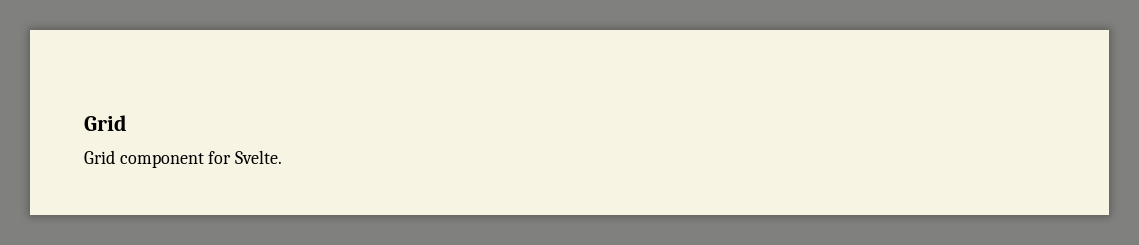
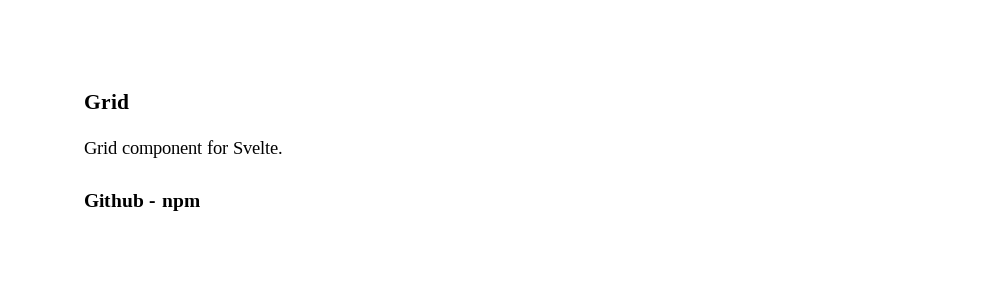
(283, 157) none -> [84,194,200,211] // Github - npm

